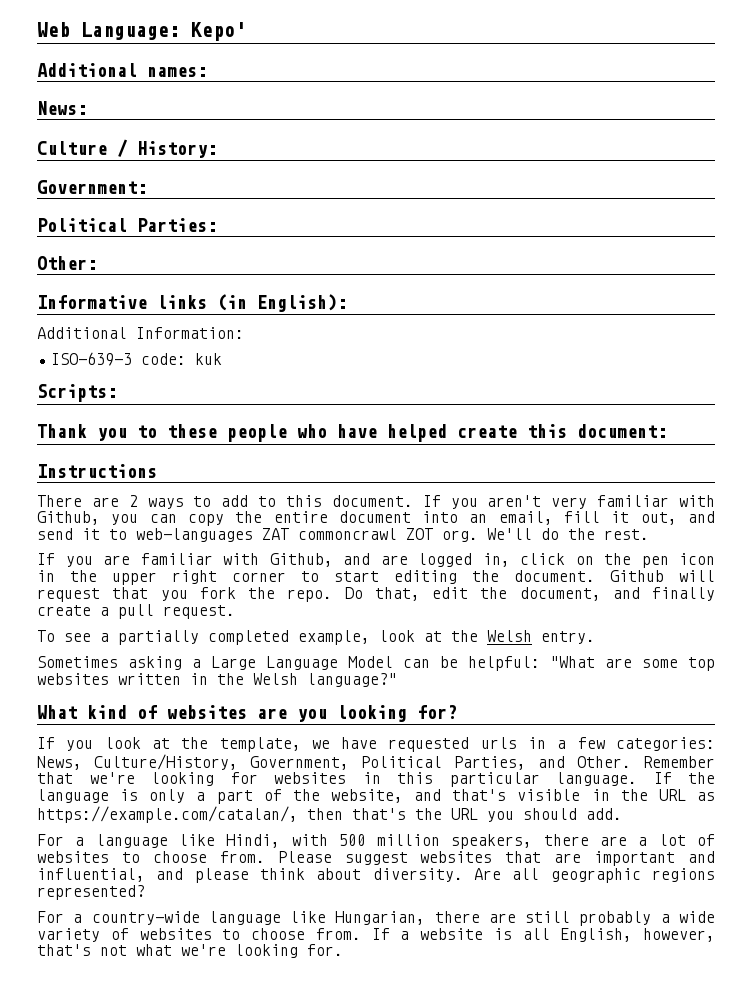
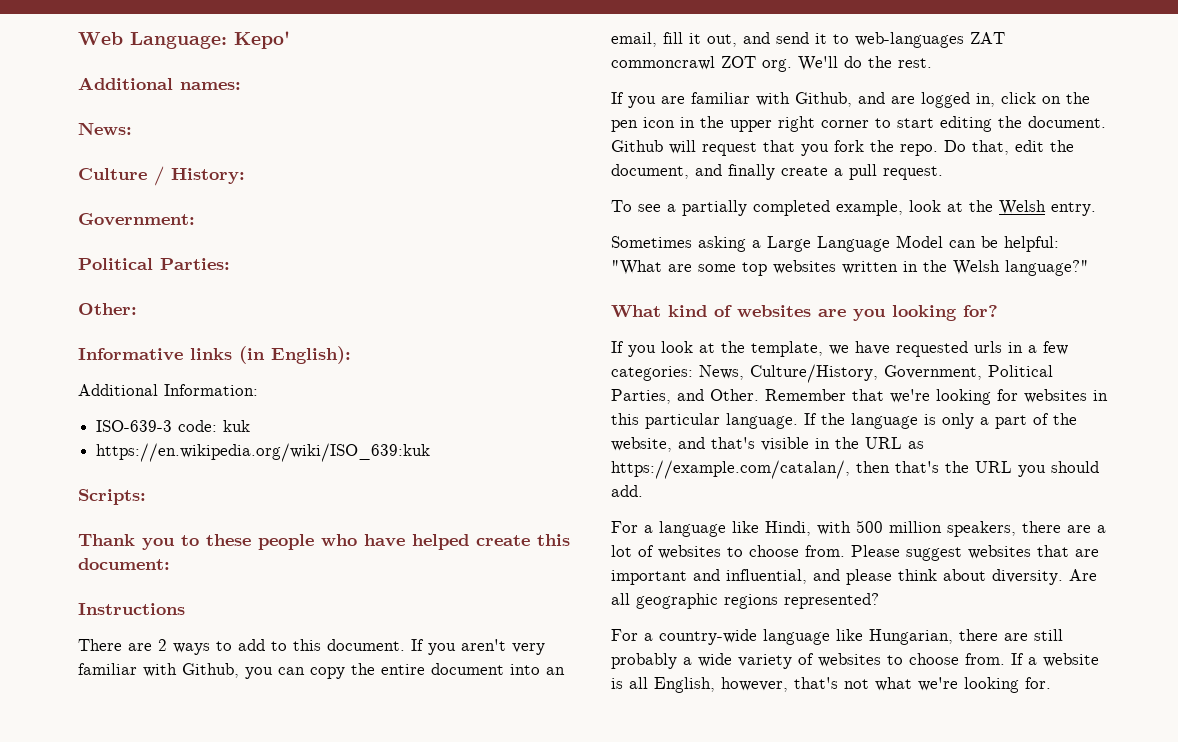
(223, 359) none -> [96,443,431,462] // https://en.wikipedia.org/wiki/ISO_639:kuk

